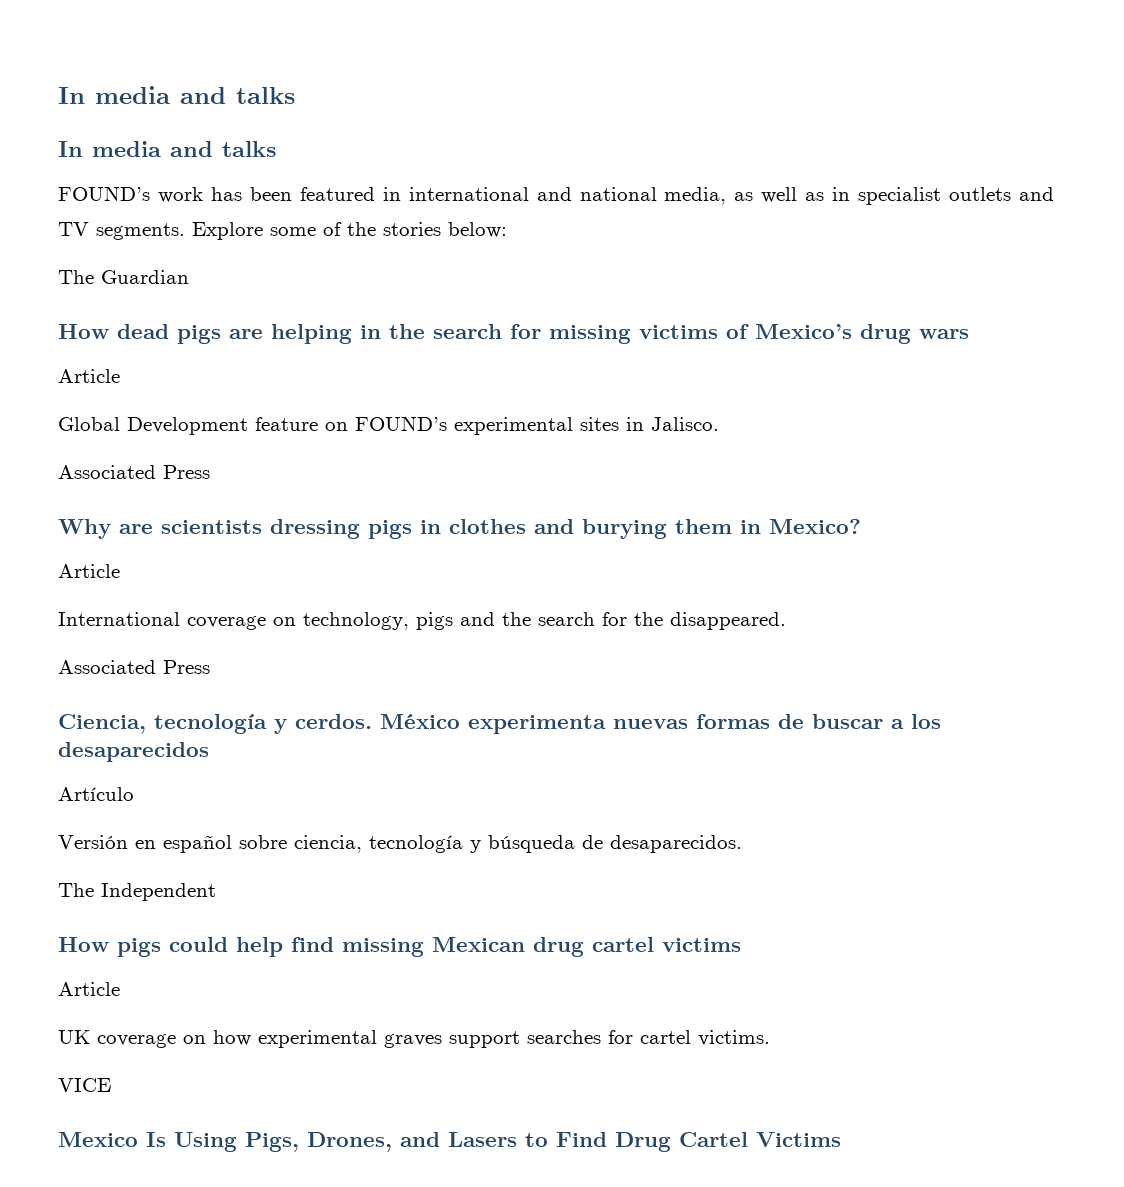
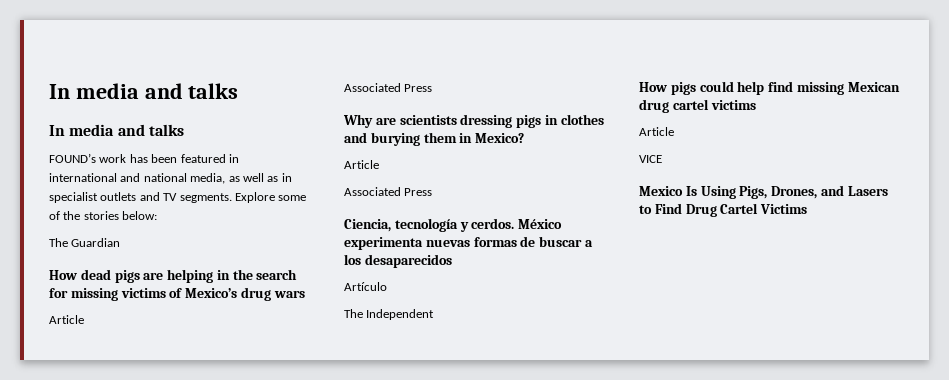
[58,416,719,435] // Global Development feature on FOUND’s experimental sites in Jalisco. -> (84, 319) none
[58,612,786,630] // International coverage on technology, pigs and the search for the disappeared. -> (379, 164) none
[58,835,742,853] // Versión en español sobre ciencia, tecnología y búsqueda de desaparecidos. -> (387, 286) none
[58,1030,770,1048] // UK coverage on how experimental graves support searches for cartel victims. -> (674, 131) none

